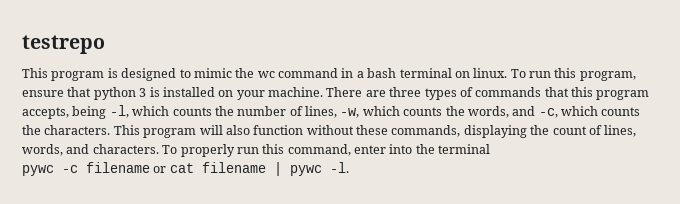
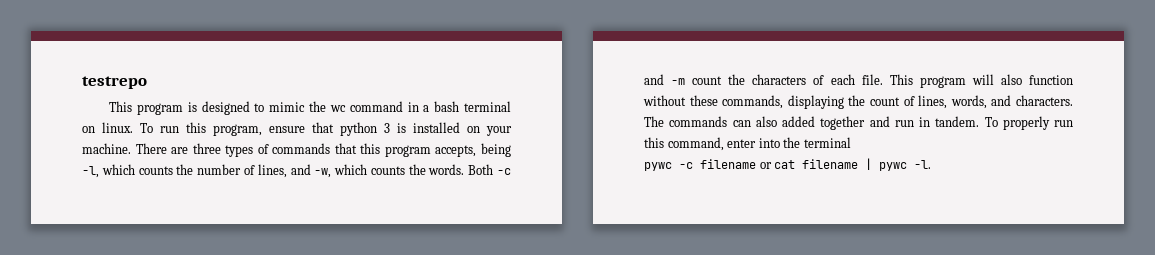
(337, 112) none -> [290,164,311,175] and
[467,106,641,118] [22,125,111,135] words, and -c, which counts the characters. -> [428,164,511,175] [644,74,883,85] words. Both -c and -m count the characters of each file.
(159, 149) none -> [644,116,980,130] The commands can also added together and run in tandem.

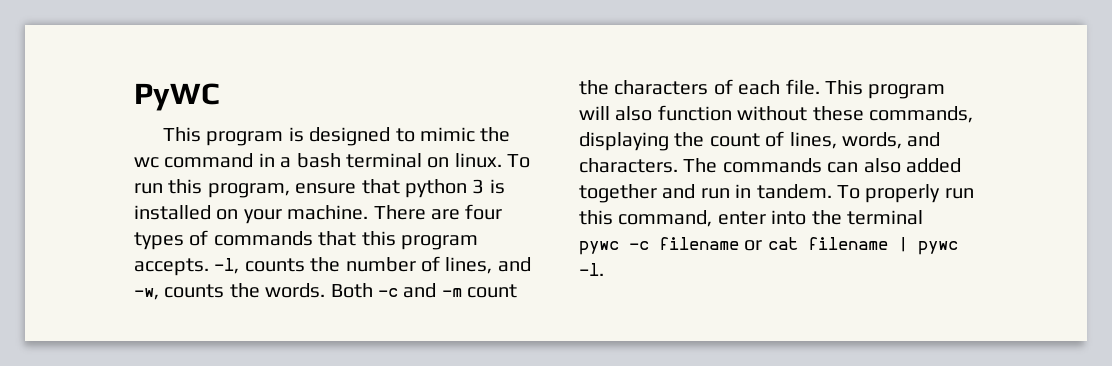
[82,76,147,89] testrepo -> [134,83,220,111] PyWC
[192,143,221,154] three -> [465,204,503,220] four
[435,143,511,157] [82,164,135,178] accepts, being -l, which -> [134,258,240,276] accepts. -l,
[334,164,368,175] which -> (159, 294) none

